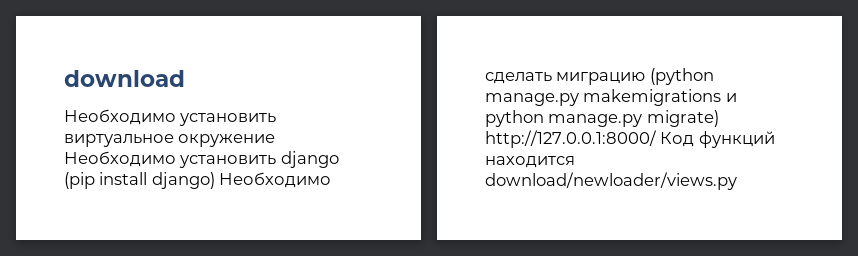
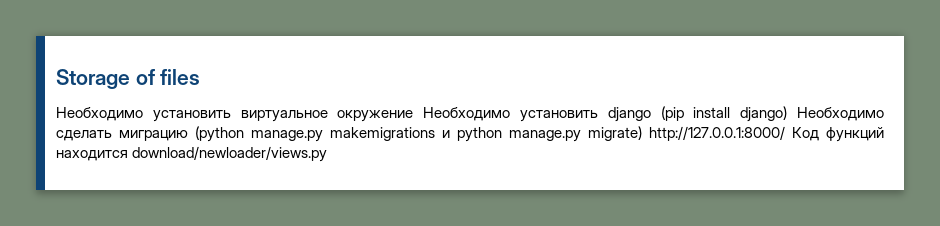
[64,70,185,87] download -> [56,69,201,89] Storage of files

